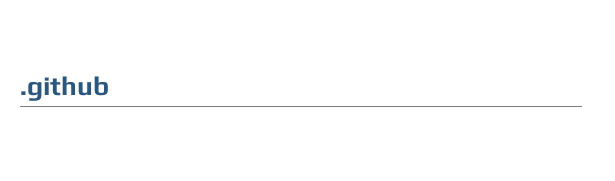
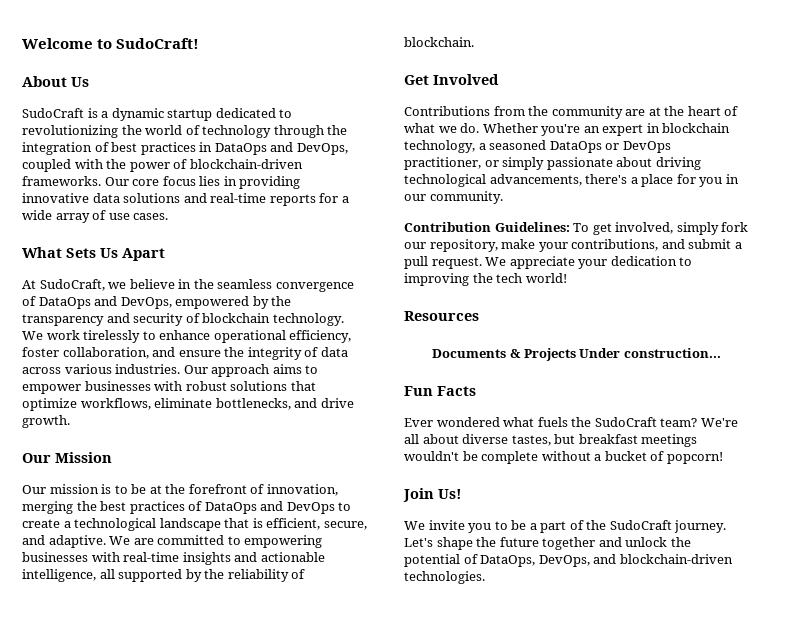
[20,76,109,101] .github -> [22,38,200,49] [22,76,89,87] [22,108,293,121] [22,125,348,138] [22,142,348,155] [22,159,303,172] [22,176,301,189] [22,193,349,206] [22,210,169,223] [22,247,165,261] [22,279,354,292] [22,296,292,309] [22,313,344,326] [22,330,352,343] [22,347,348,360] [22,364,319,377] [22,381,316,394] [22,398,354,411] [22,415,70,428] [22,452,112,463] [22,484,338,496] [22,501,352,514] [22,518,367,531] [22,535,323,548] [22,552,325,565] [22,569,306,582] [404,37,474,47] [404,74,499,85] [404,106,739,119] [404,123,731,136] [404,140,671,153] [404,157,701,170] [404,174,739,187] [404,191,503,204] [404,222,749,235] [404,239,742,252] [404,256,693,269] [404,273,567,286] [404,311,479,321] [432,348,721,361] [404,386,476,396] [404,417,738,427] [404,434,698,447] [404,451,723,464] [403,488,462,502] [404,520,727,533] [404,537,691,550] [404,554,733,567] [404,571,485,584] Welcome to SudoCraft! // About Us // SudoCraft is a dynamic startup dedicated to revolutionizing the world of technology through the integration of best practices in DataOps and DevOps, coupled with the power of blockchain-driven frameworks. Our core focus lies in providing innovative data solutions and real-time reports for a wide array of use cases. // What Sets Us Apart // At SudoCraft, we believe in the seamless convergence of DataOps and DevOps, empowered by the transparency and security of blockchain technology. We work tirelessly to enhance operational efficiency, foster collaboration, and ensure the integrity of data across various industries. Our approach aims to empower businesses with robust solutions that optimize workflows, eliminate bottlenecks, and drive growth. // Our Mission // Our mission is to be at the forefront of innovation, merging the best practices of DataOps and DevOps to create a technological landscape that is efficient, secure, and adaptive. We are committed to empowering businesses with real-time insights and actionable intelligence, all supported by the reliability of blockchain. // Get Involved // Contributions from the community are at the heart of what we do. Whether you're an expert in blockchain technology, a seasoned DataOps or DevOps practitioner, or simply passionate about driving technological advancements, there's a place for you in our community. // Contribution Guidelines: To get involved, simply fork our repository, make your contributions, and submit a pull request. We appreciate your dedication to improving the tech world! // Resources // Documents & Projects Under construction... // Fun Facts // Ever wondered what fuels the SudoCraft team? We're all about diverse tastes, but breakfast meetings wouldn't be complete without a bucket of popcorn! // Join Us! // We invite you to be a part of the SudoCraft journey. Let's shape the future together and unlock the potential of DataOps, DevOps, and blockchain-driven technologies.

